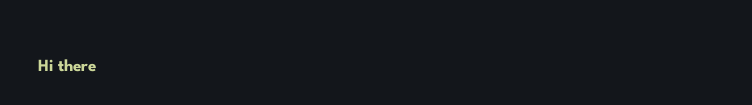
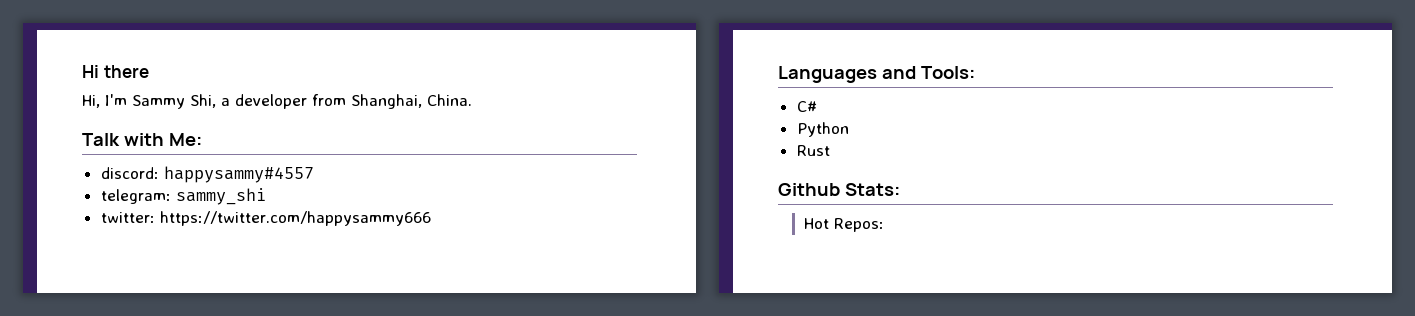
(96, 65) none -> [82,94,472,109] [82,133,202,146] [100,166,314,183] [100,188,266,205] [100,211,431,226] [778,66,975,83] [796,101,817,112] [796,122,849,137] [796,145,830,156] [778,183,900,196] [804,218,885,232] // Hi, I'm Sammy Shi, a developer from Shanghai, China. // Talk with Me: // discord: happysammy#4557 // telegram: sammy_shi // twitter: https://twitter.com/happysammy666 // Languages and Tools: // C# // Python // Rust // Github Stats: // Hot Repos:

